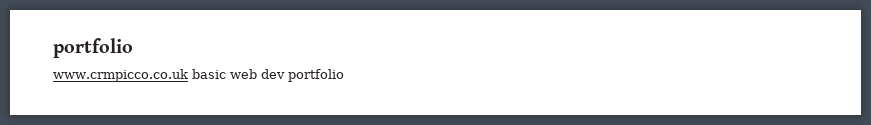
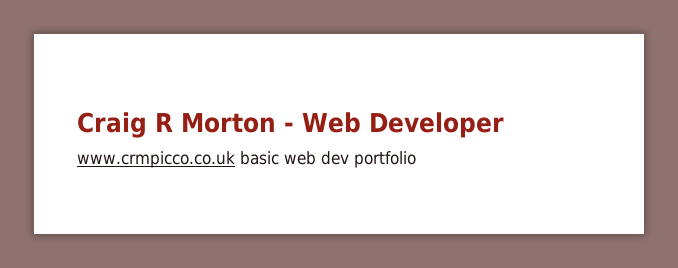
[53,38,133,58] portfolio -> [77,112,504,138] Craig R Morton - Web Developer

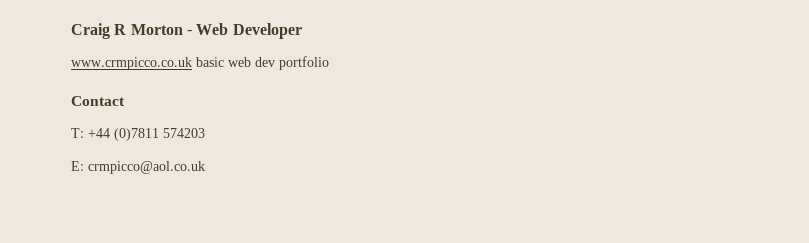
(416, 159) none -> [71,96,125,106] [71,128,205,141] [71,161,205,174] // Contact // T: +44 (0)7811 574203 // E: crmpicco@aol.co.uk

